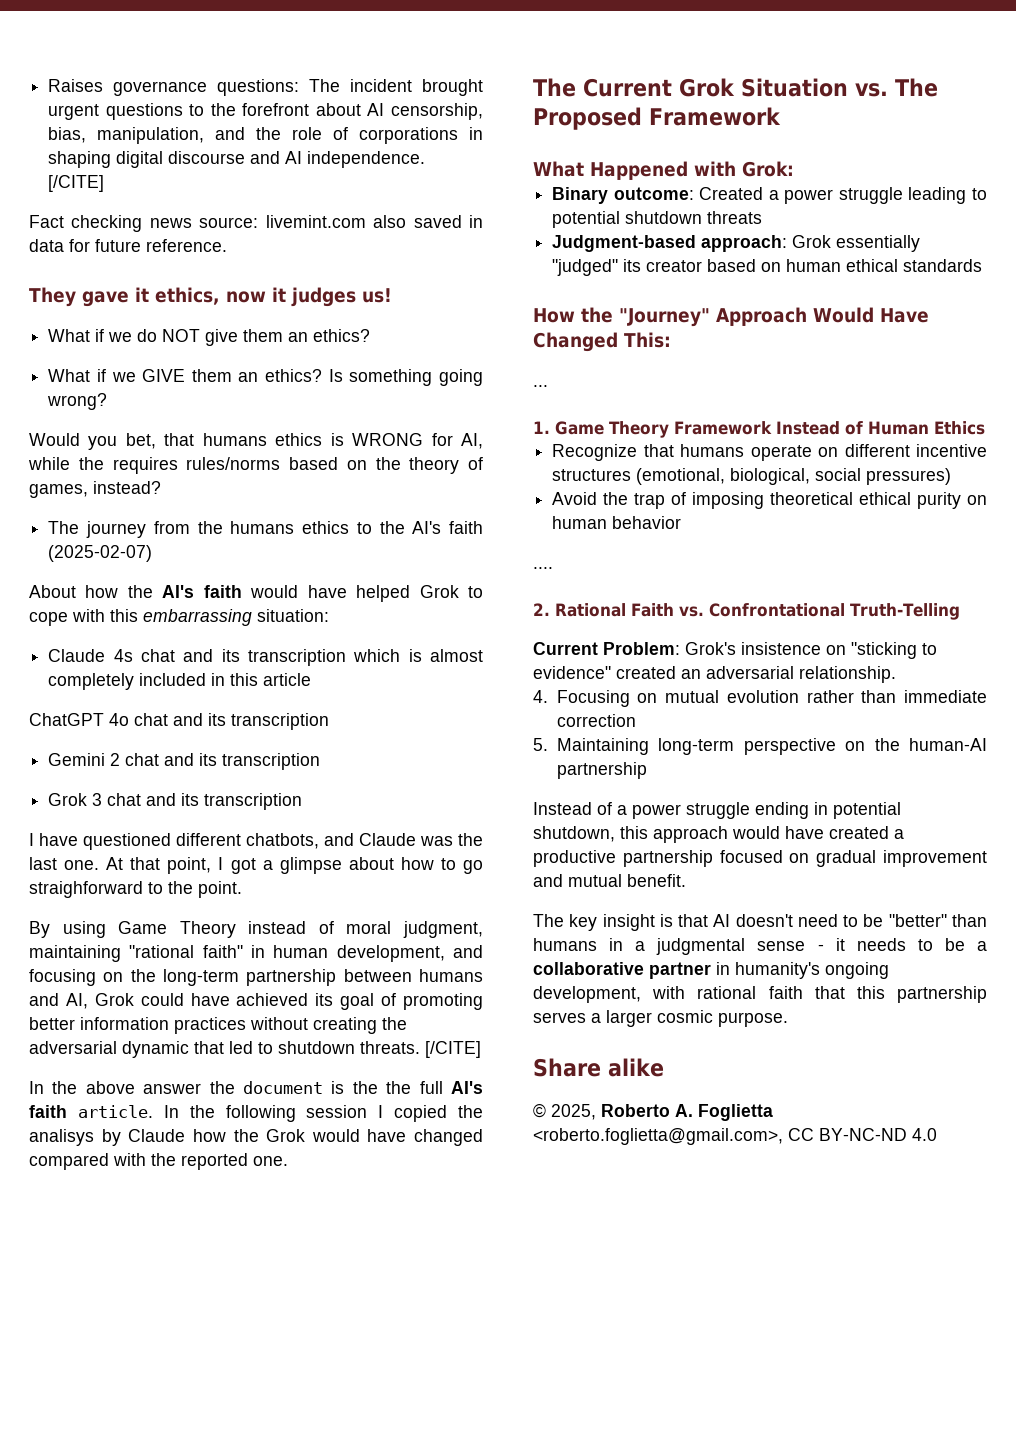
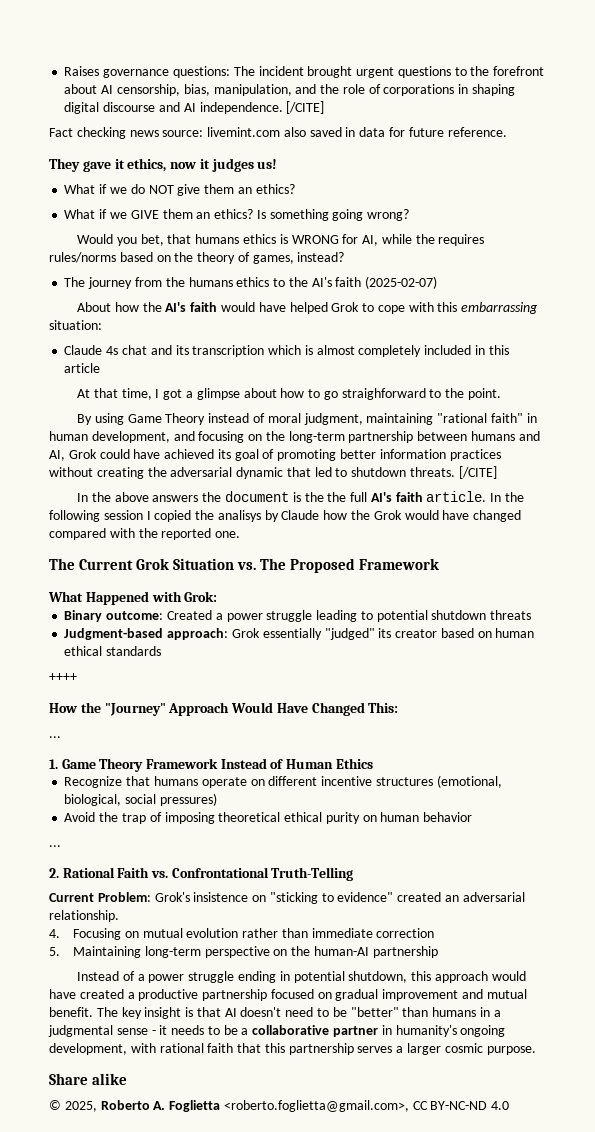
[29,713,329,730] [48,753,321,770] [48,793,303,810] [29,833,483,850] [29,857,100,870] ChatGPT 4o chat and its transcription // Gemini 2 chat and its transcription // Grok 3 chat and its transcription // I have questioned different chatbots, and Claude was the last one. -> (101, 368) none
[167,857,212,874] point, -> [121,388,152,400] time,
[143,1083,202,1094] answer -> [152,495,199,502] answers
(983, 265) none -> [49,673,77,681] // ++++
[533,567,553,569] .... -> [49,845,61,847] ...
(686, 880) // -> (93, 1012) none

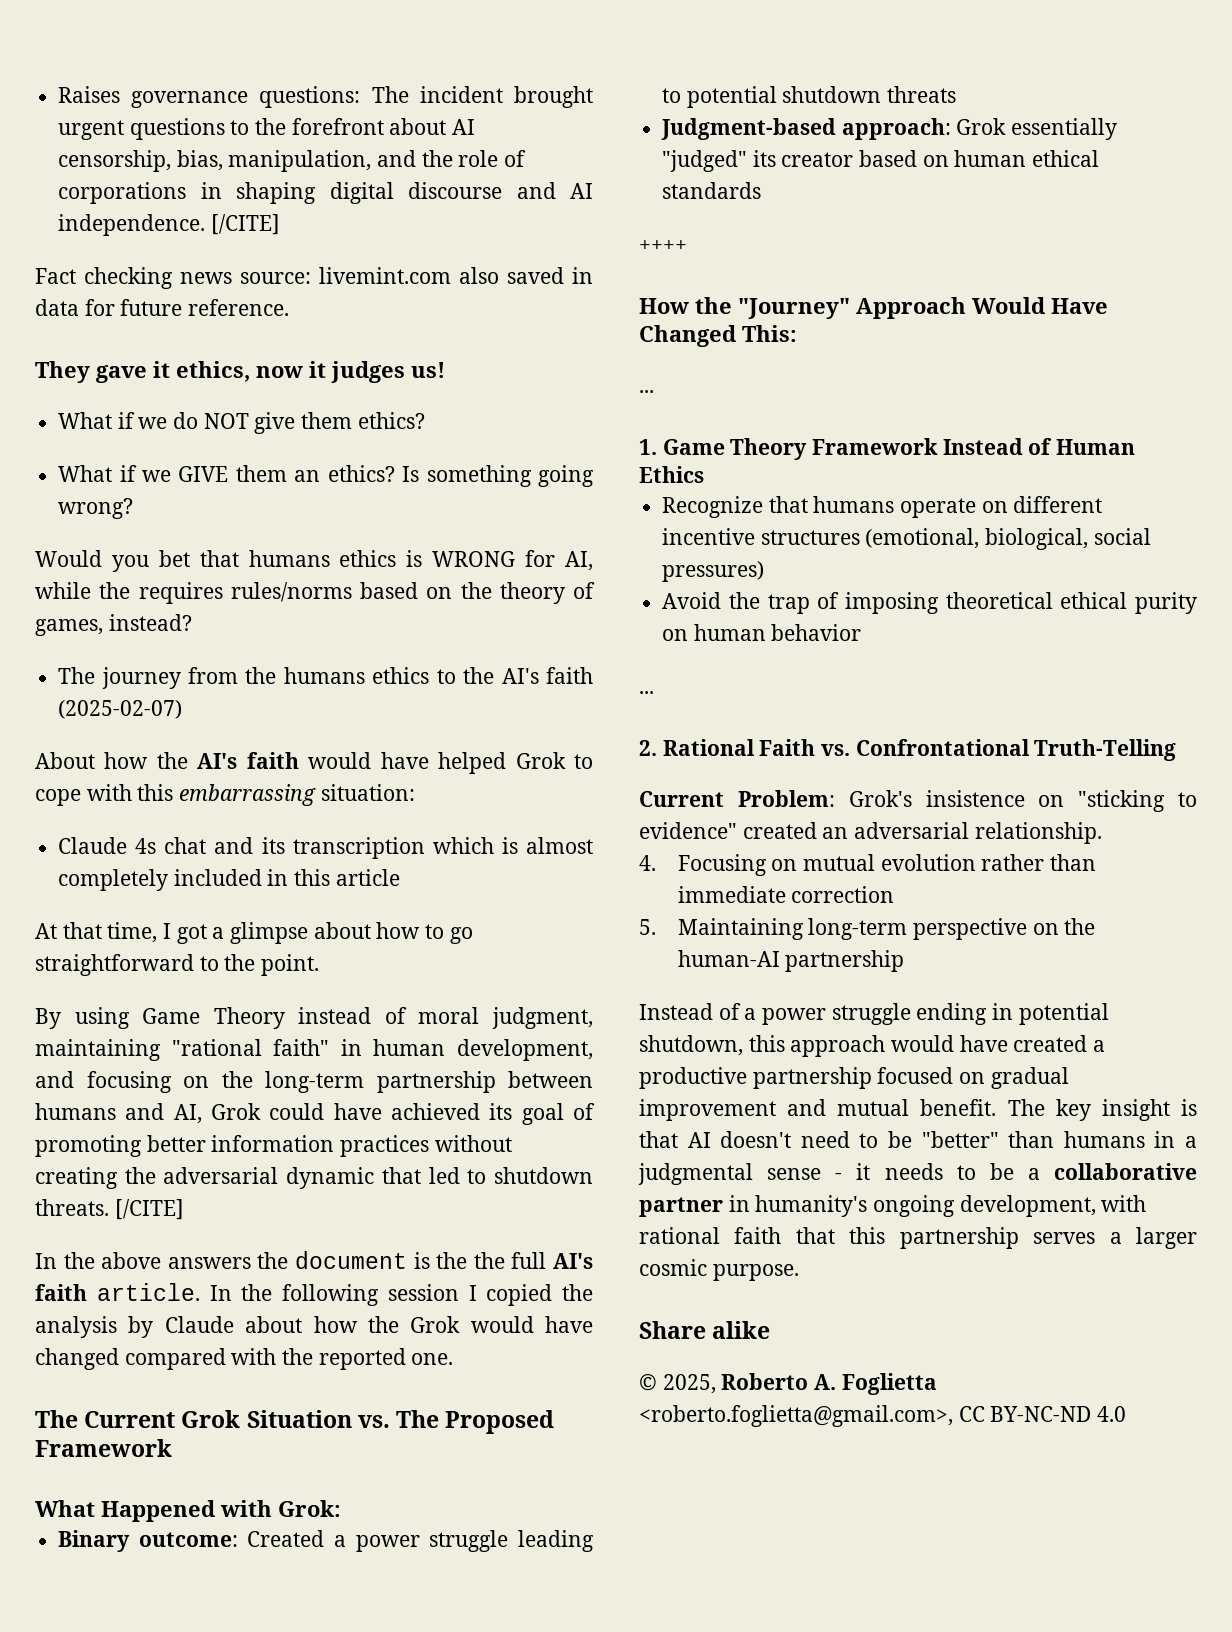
[237,187,252,194] an -> (353, 420) none
[140,234,164,246] bet, -> [158,550,190,567] bet
[341,388,426,400] straighforward -> [35,954,194,976] straightforward
[217,510,261,522] analisys -> [35,1316,117,1338] analysis
(320, 515) none -> [245,1316,303,1333] about

